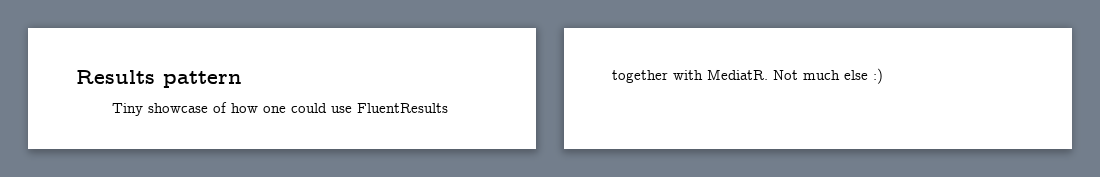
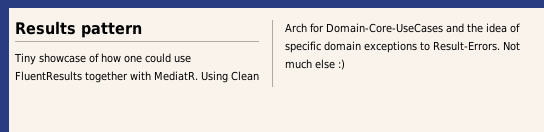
(768, 74) none -> [201,71,259,83] [285,23,520,33] [285,41,500,53] Using Clean Arch for Domain-Core-UseCases and the idea of specific domain exceptions to Result-Errors.

